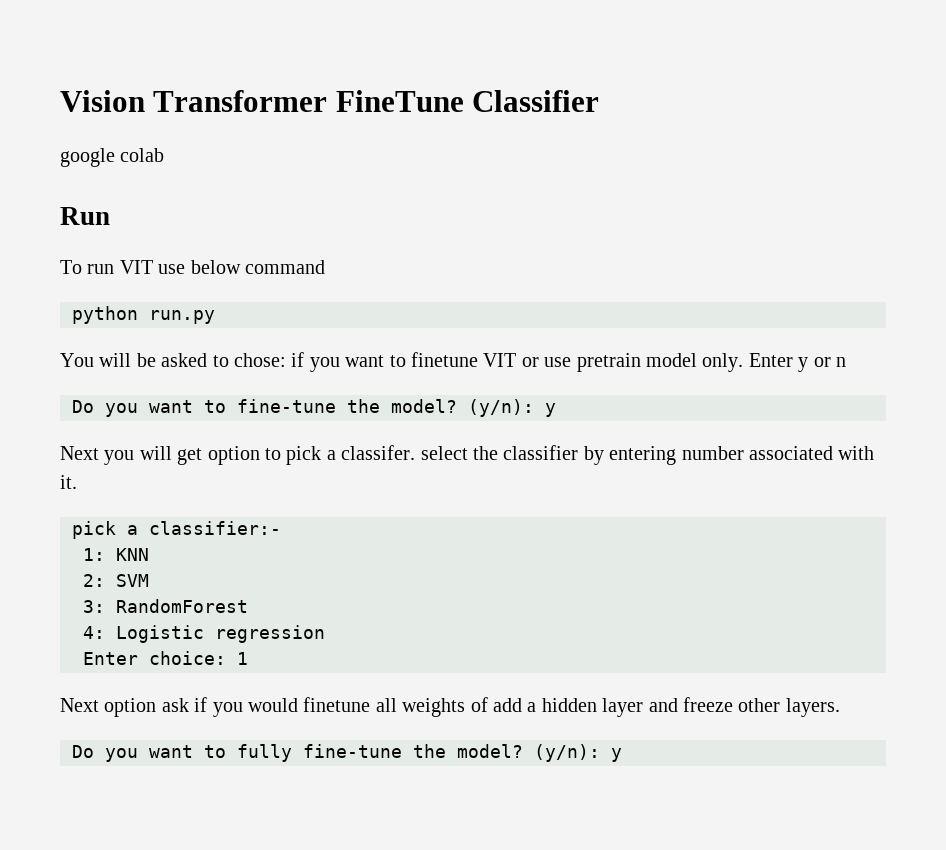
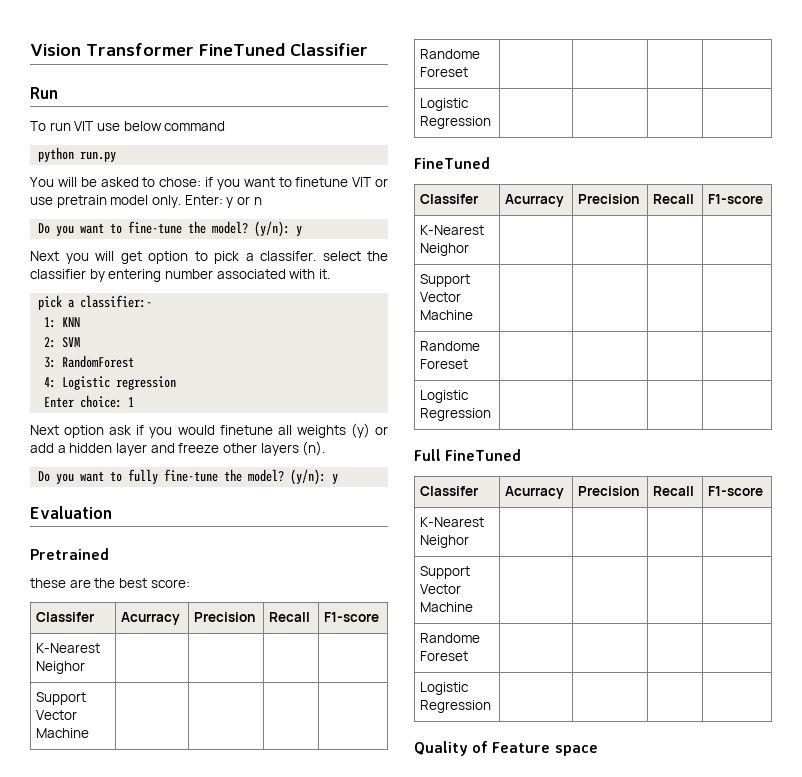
[335,90,464,112] FineTune -> [198,43,285,56] FineTuned
[60,148,165,167] // google colab -> (368, 49) none
[748,353,793,367] Enter -> [184,195,223,205] Enter:
[470,697,488,712] of -> [350,423,388,438] (y) or
[785,698,840,717] layers. -> [260,441,326,456] layers (n).
(622, 755) none -> [30,506,112,519] [30,548,109,560] [30,578,190,588] [36,612,96,622] [121,612,181,625] [194,612,256,622] [269,612,311,622] [324,612,380,622] [36,643,101,653] [36,661,86,674] [36,692,87,705] [36,710,78,720] [36,728,90,738] [420,49,481,59] [420,67,469,77] [420,98,470,111] [420,116,492,129] [414,157,490,169] [420,194,480,204] [505,194,565,207] [578,194,640,204] [653,194,695,204] [708,194,764,204] [420,225,485,235] [420,243,470,256] [420,274,471,287] [420,292,462,302] [420,310,474,320] [420,341,481,351] [420,359,469,369] [420,390,470,403] [420,408,492,421] [414,449,522,461] [420,486,480,496] [505,486,565,499] [578,486,640,496] [653,486,695,496] [708,486,764,496] [420,517,485,527] [420,535,470,548] [420,566,471,579] [420,584,462,594] [420,602,474,612] [420,633,481,643] [420,651,469,661] [420,682,470,695] [420,700,492,713] [414,741,598,756] // Evaluation // Pretrained // these are the best score: // Classifer | Acurracy | Precision | Recall | F1-score // K-Nearest Neighor | | | | // Support Vector Machine | | | | // Randome Foreset | | | | // Logistic Regression | | | | // FineTuned // Classifer | Acurracy | Precision | Recall | F1-score // K-Nearest Neighor | | | | // Support Vector Machine | | | | // Randome Foreset | | | | // Logistic Regression | | | | // Full FineTuned // Classifer | Acurracy | Precision | Recall | F1-score // K-Nearest Neighor | | | | // Support Vector Machine | | | | // Randome Foreset | | | | // Logistic Regression | | | | // Quality of Feature space

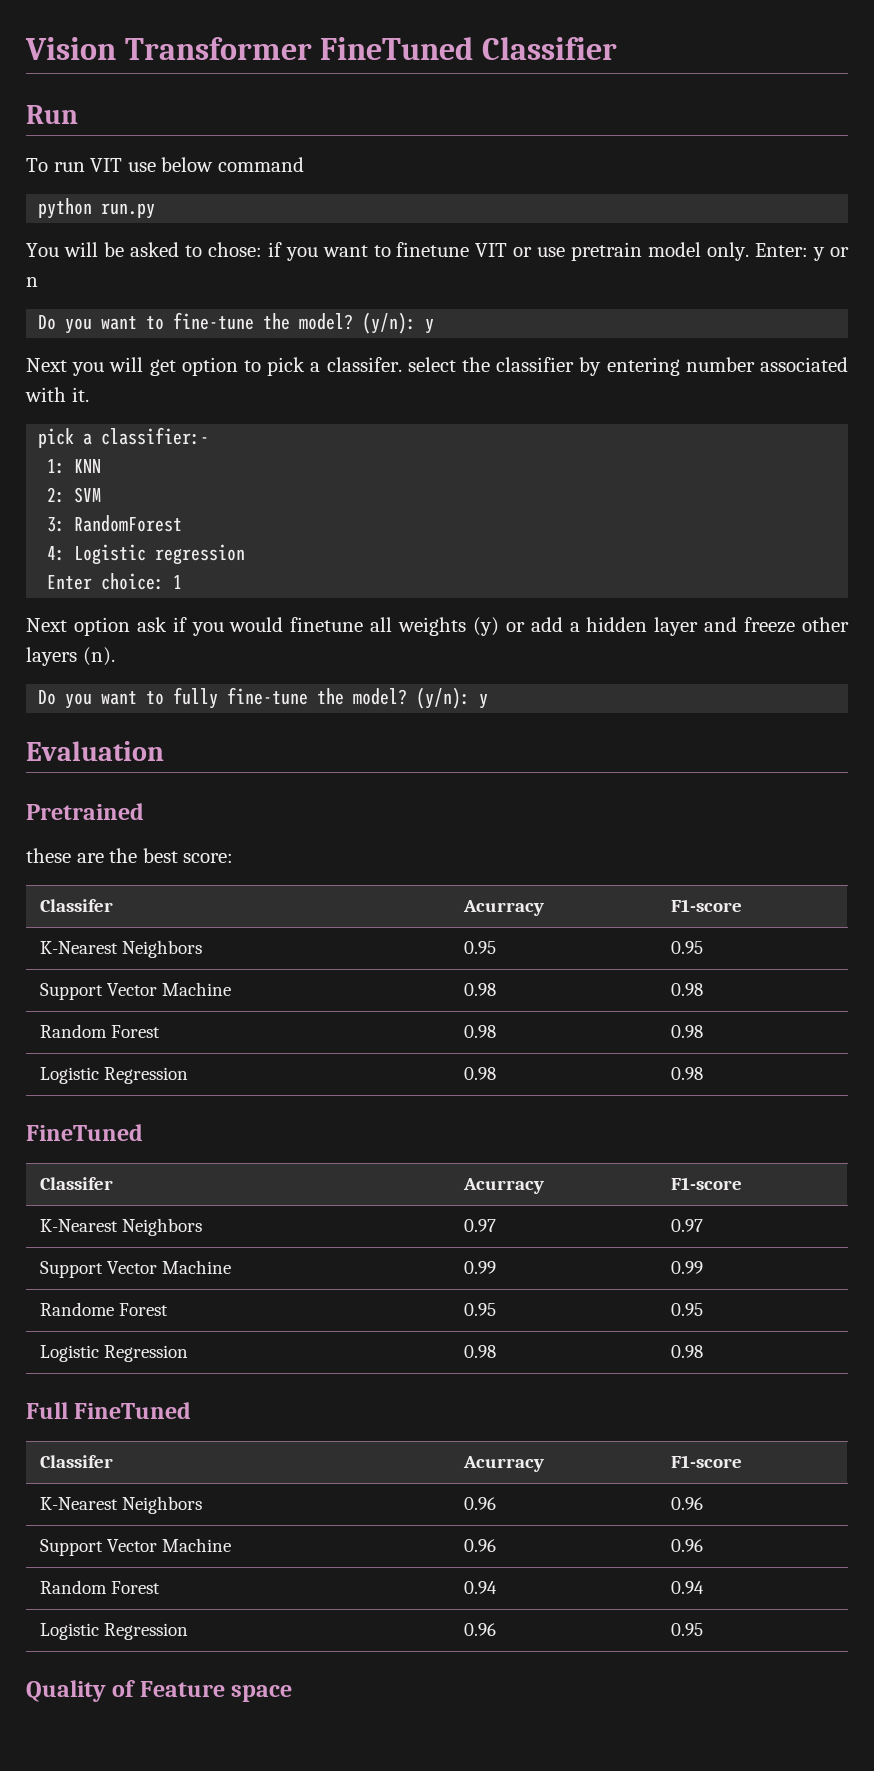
[194,612,256,622] [269,612,311,622] [324,612,380,622] [36,643,101,653] [36,661,86,674] [36,692,87,705] [36,710,78,720] [36,728,90,738] [420,49,481,59] [420,67,469,77] [420,98,470,111] [420,116,492,129] [414,157,490,169] [420,194,480,204] [505,194,565,207] [578,194,640,204] [653,194,695,204] [708,194,764,204] [420,225,485,235] [420,243,470,256] [420,274,471,287] [420,292,462,302] [420,310,474,320] [420,341,481,351] [420,359,469,369] [420,390,470,403] [420,408,492,421] | Precision | Recall | F1-score // K-Nearest Neighor | | | | // Support Vector Machine | | | | // Randome Foreset | | | | // Logistic Regression | | | | // FineTuned // Classifer | Acurracy | Precision | Recall | F1-score // K-Nearest Neighor | | | | // Support Vector Machine | | | | // Randome Foreset | | | | // Logistic Regression | | | | -> [670,899,742,912] [39,940,202,958] [463,941,496,954] [670,941,703,954] [39,982,231,1000] [463,983,496,996] [670,983,703,996] [39,1024,160,1038] [463,1025,496,1038] [670,1025,703,1038] [39,1067,188,1084] [463,1067,496,1080] [670,1067,703,1080] [26,1124,143,1141] [39,1177,113,1190] [462,1178,544,1194] [670,1177,742,1190] [39,1218,202,1236] [463,1219,496,1232] [670,1219,703,1232] [39,1260,231,1278] [463,1261,496,1274] [670,1261,703,1274] [39,1302,168,1316] [463,1303,496,1316] [670,1303,703,1316] [39,1345,188,1362] [463,1345,496,1358] [670,1345,703,1358] | F1-score // K-Nearest Neighbors | 0.95 | 0.95 // Support Vector Machine | 0.98 | 0.98 // Random Forest | 0.98 | 0.98 // Logistic Regression | 0.98 | 0.98 // FineTuned // Classifer | Acurracy | F1-score // K-Nearest Neighbors | 0.97 | 0.97 // Support Vector Machine | 0.99 | 0.99 // Randome Forest | 0.95 | 0.95 // Logistic Regression | 0.98 | 0.98
[578,486,640,496] [653,486,695,496] [708,486,764,496] [420,517,485,527] [420,535,470,548] [420,566,471,579] [420,584,462,594] [420,602,474,612] [420,633,481,643] [420,651,469,661] [420,682,470,695] [420,700,492,713] | Precision | Recall | F1-score // K-Nearest Neighor | | | | // Support Vector Machine | | | | // Randome Foreset | | | | // Logistic Regression | | | | -> [670,1455,742,1468] [39,1496,202,1514] [463,1497,496,1510] [670,1497,703,1510] [39,1538,231,1556] [463,1539,496,1552] [670,1539,703,1552] [39,1580,160,1594] [463,1581,497,1594] [670,1581,704,1594] [39,1623,188,1640] [463,1623,496,1636] [670,1623,703,1636] | F1-score // K-Nearest Neighbors | 0.96 | 0.96 // Support Vector Machine | 0.96 | 0.96 // Random Forest | 0.94 | 0.94 // Logistic Regression | 0.96 | 0.95

